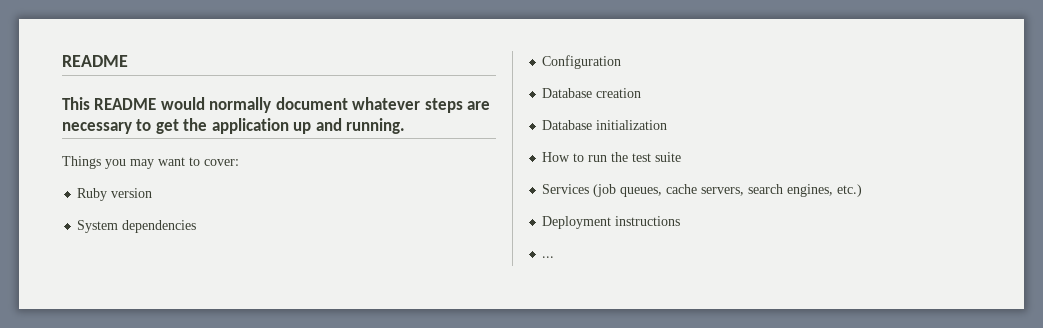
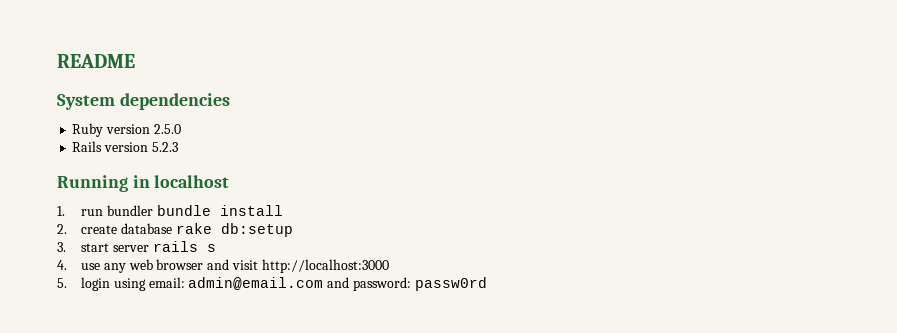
[62,97,491,113] [62,118,406,134] [62,156,239,169] [77,188,153,201] [77,220,197,233] [542,55,622,69] [542,88,642,98] [542,120,668,130] [542,152,682,162] [542,184,863,197] [542,216,681,229] [542,256,555,258] This README would normally document whatever steps are necessary to get the application up and running. // Things you may want to cover: // Ruby version // System dependencies // Configuration // Database creation // Database initialization // How to run the test suite // Services (job queues, cache servers, search engines, etc.) // Deployment instructions // ... -> [57,93,230,110] [72,123,181,137] [72,141,178,152] [57,175,230,192] [57,205,283,216] [57,223,293,237] [57,241,216,252] [57,259,389,273] [57,277,487,291] System dependencies // Ruby version 2.5.0 // Rails version 5.2.3 // Running in localhost // 1. run bundler bundle install // 2. create database rake db:setup // 3. start server rails s // 4. use any web browser and visit http://localhost:3000 // 5. login using email: admin@email.com and password: passw0rd

